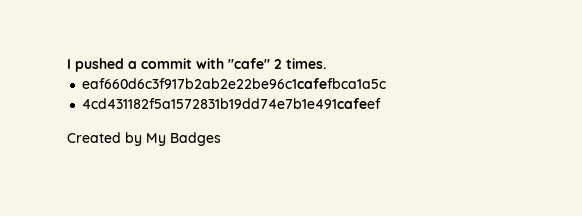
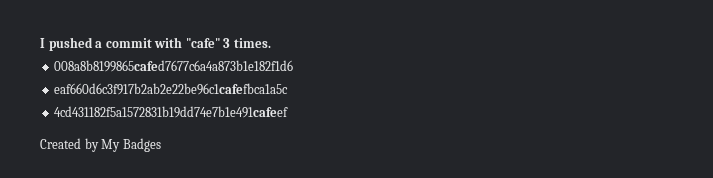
[274,59,282,69] 2 -> [223,38,231,48] 3
(326, 63) none -> [54,60,294,72] // 008a8b8199865cafed7677c6a4a873b1e182f1d6

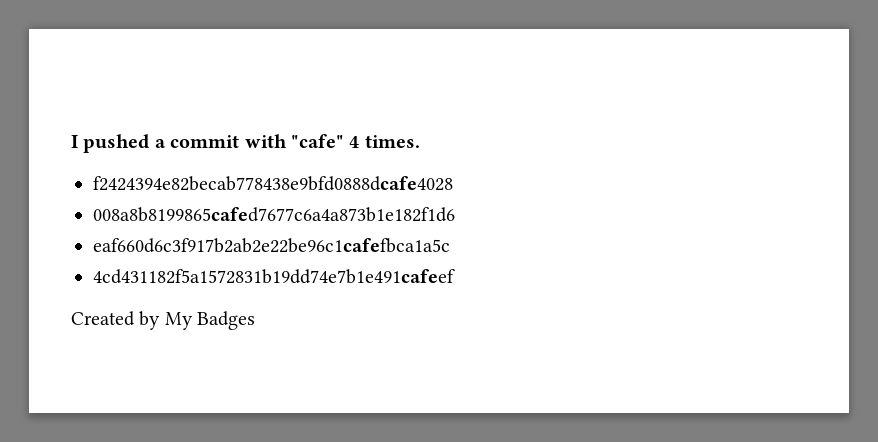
[223,38,231,48] 3 -> [349,136,360,148] 4
(271, 43) none -> [93,176,453,191] // f2424394e82becab778438e9bfd0888dcafe4028

